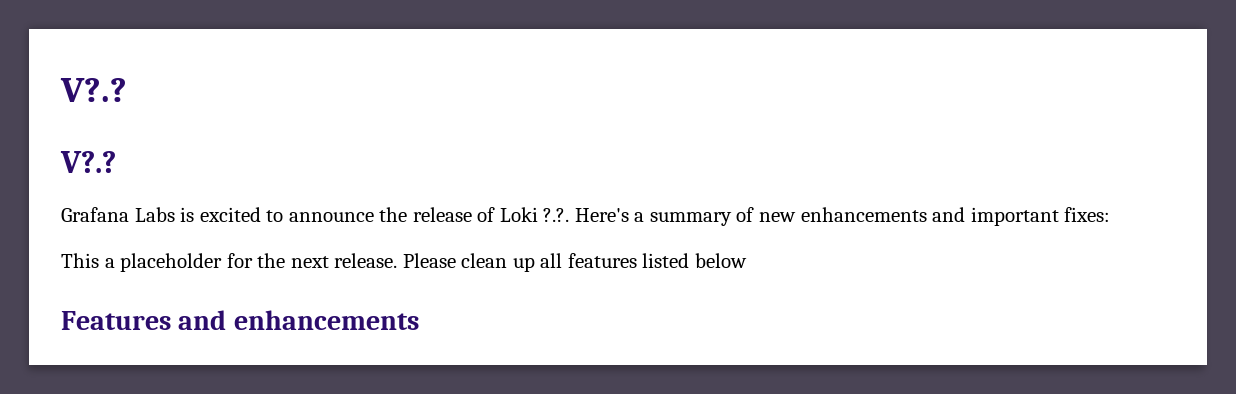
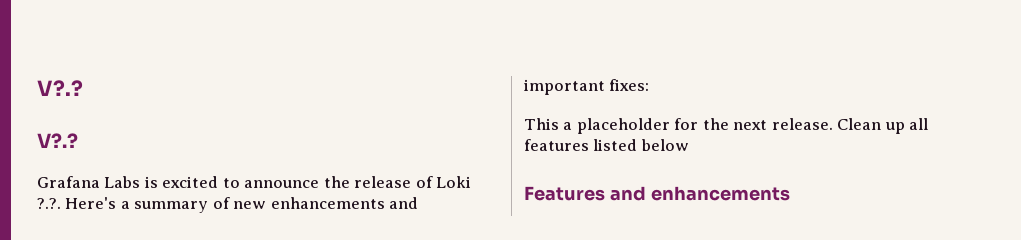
[402,253,508,268] Please clean -> [837,118,882,130] Clean

